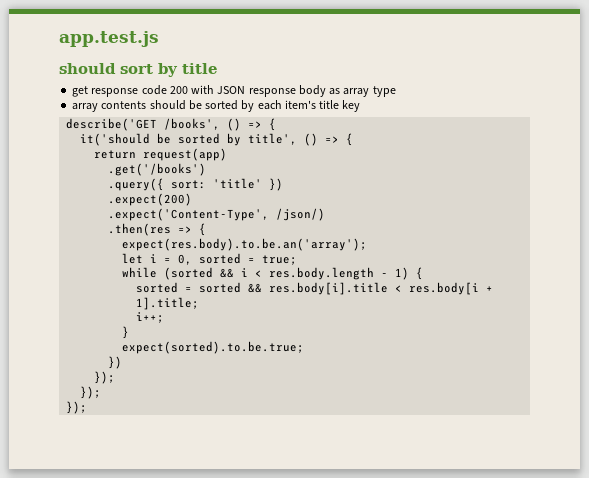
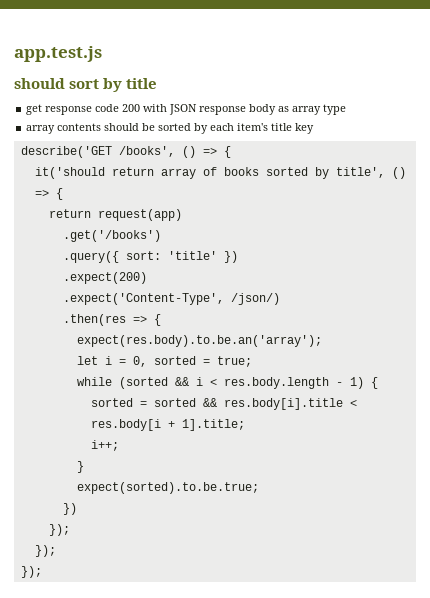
[157,133,172,144] be -> [111,167,259,179] return array of books

